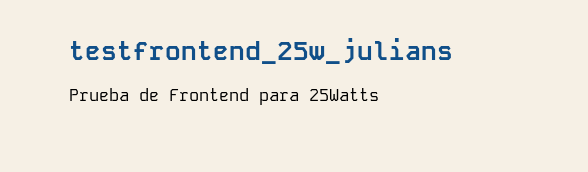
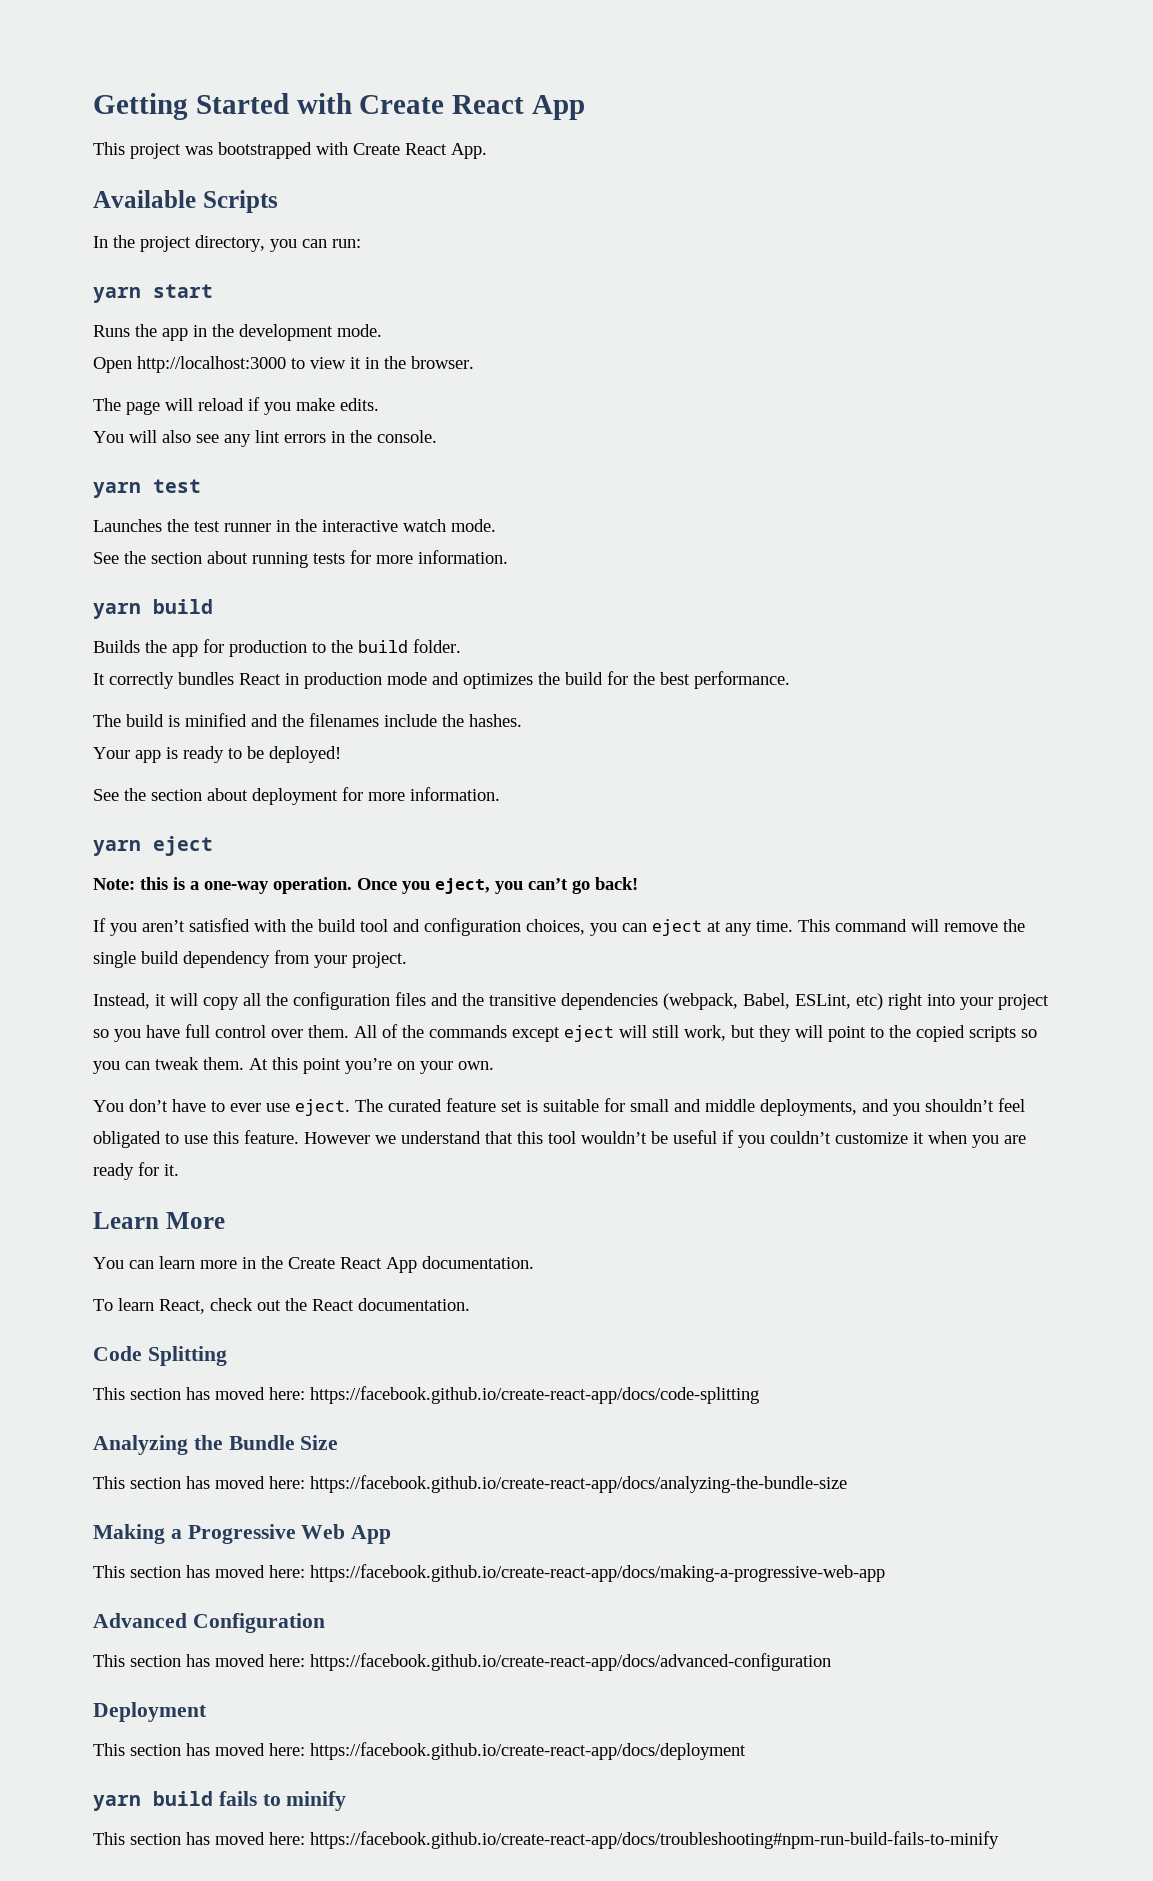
[69,38,453,64] [69,88,379,105] testfrontend_25w_julians // Prueba de Frontend para 25Watts -> [93,93,586,120] [93,142,487,159] [93,190,278,213] [93,235,361,252] [93,284,213,303] [93,324,382,341] [93,356,474,373] [93,397,379,415] [93,430,437,447] [93,479,201,498] [93,519,496,532] [93,550,508,568] [93,599,213,619] [93,639,461,657] [93,671,790,689] [93,713,522,727] [93,746,341,763] [93,787,500,805] [93,836,213,856] [93,877,638,894] [93,918,1025,936] [93,950,407,968] [93,992,1049,1010] [93,1024,1037,1042] [93,1057,494,1074] [93,1098,1025,1116] [93,1130,1026,1148] [93,1162,179,1180] [93,1212,225,1229] [93,1256,534,1273] [93,1298,470,1314] [93,1346,227,1366] [93,1386,759,1404] [93,1435,339,1455] [93,1475,847,1493] [93,1524,392,1544] [93,1564,885,1582] [93,1613,325,1633] [93,1653,831,1671] [93,1702,207,1722] [93,1742,746,1760] [93,1791,347,1811] [93,1831,999,1849] Getting Started with Create React App // This project was bootstrapped with Create React App. // Available Scripts // In the project directory, you can run: // yarn start // Runs the app in the development mode. // Open http://localhost:3000 to view it in the browser. // The page will reload if you make edits. // You will also see any lint errors in the console. // yarn test // Launches the test runner in the interactive watch mode. // See the section about running tests for more information. // yarn build // Builds the app for production to the build folder. // It correctly bundles React in production mode and optimizes the build for the best performance. // The build is minified and the filenames include the hashes. // Your app is ready to be deployed! // See the section about deployment for more information. // yarn eject // Note: this is a one-way operation. Once you eject, you can’t go back! // If you aren’t satisfied with the build tool and configuration choices, you can eject at any time. This command will remove the single build dependency from your project. // Instead, it will copy all the configuration files and the transitive dependencies (webpack, Babel, ESLint, etc) right into your project so you have full control over them. All of the commands except eject will still work, but they will point to the copied scripts so you can tweak them. At this point you’re on your own. // You don’t have to ever use eject. The curated feature set is suitable for small and middle deployments, and you shouldn’t feel obligated to use this feature. However we understand that this tool wouldn’t be useful if you couldn’t customize it when you are ready for it. // Learn More // You can learn more in the Create React App documentation. // To learn React, check out the React documentation. // Code Splitting // This section has moved here: https://facebook.github.io/create-react-app/docs/code-splitting // Analyzing the Bundle Size // This section has moved here: https://facebook.github.io/create-react-app/docs/analyzing-the-bundle-size // Making a Progressive Web App // This section has moved here: https://facebook.github.io/create-react-app/docs/making-a-progressive-web-app // Advanced Configuration // This section has moved here: https://facebook.github.io/create-react-app/docs/advanced-configuration // Deployment // This section has moved here: https://facebook.github.io/create-react-app/docs/deployment // yarn build fails to minify // This section has moved here: https://facebook.github.io/create-react-app/docs/troubleshooting#npm-run-build-fails-to-minify

